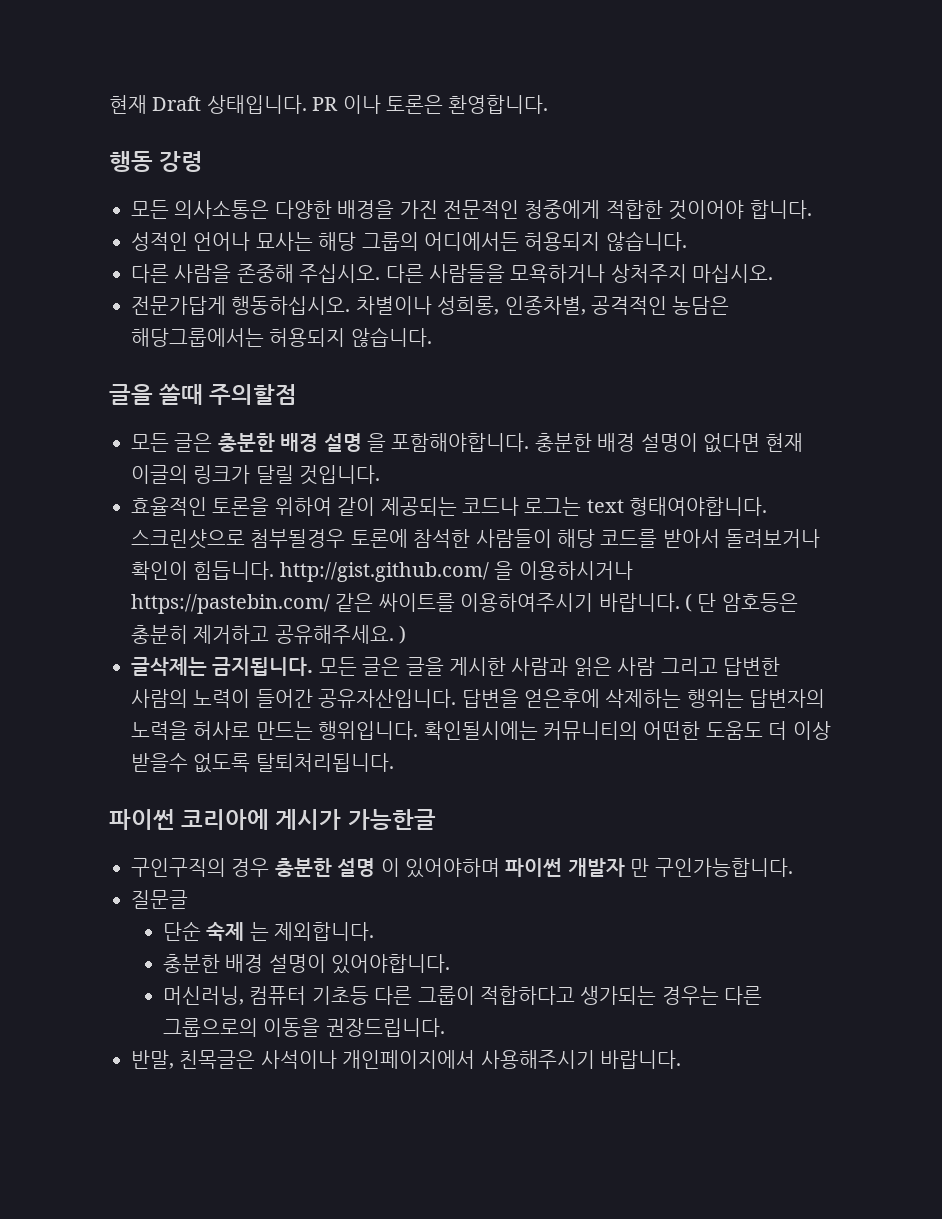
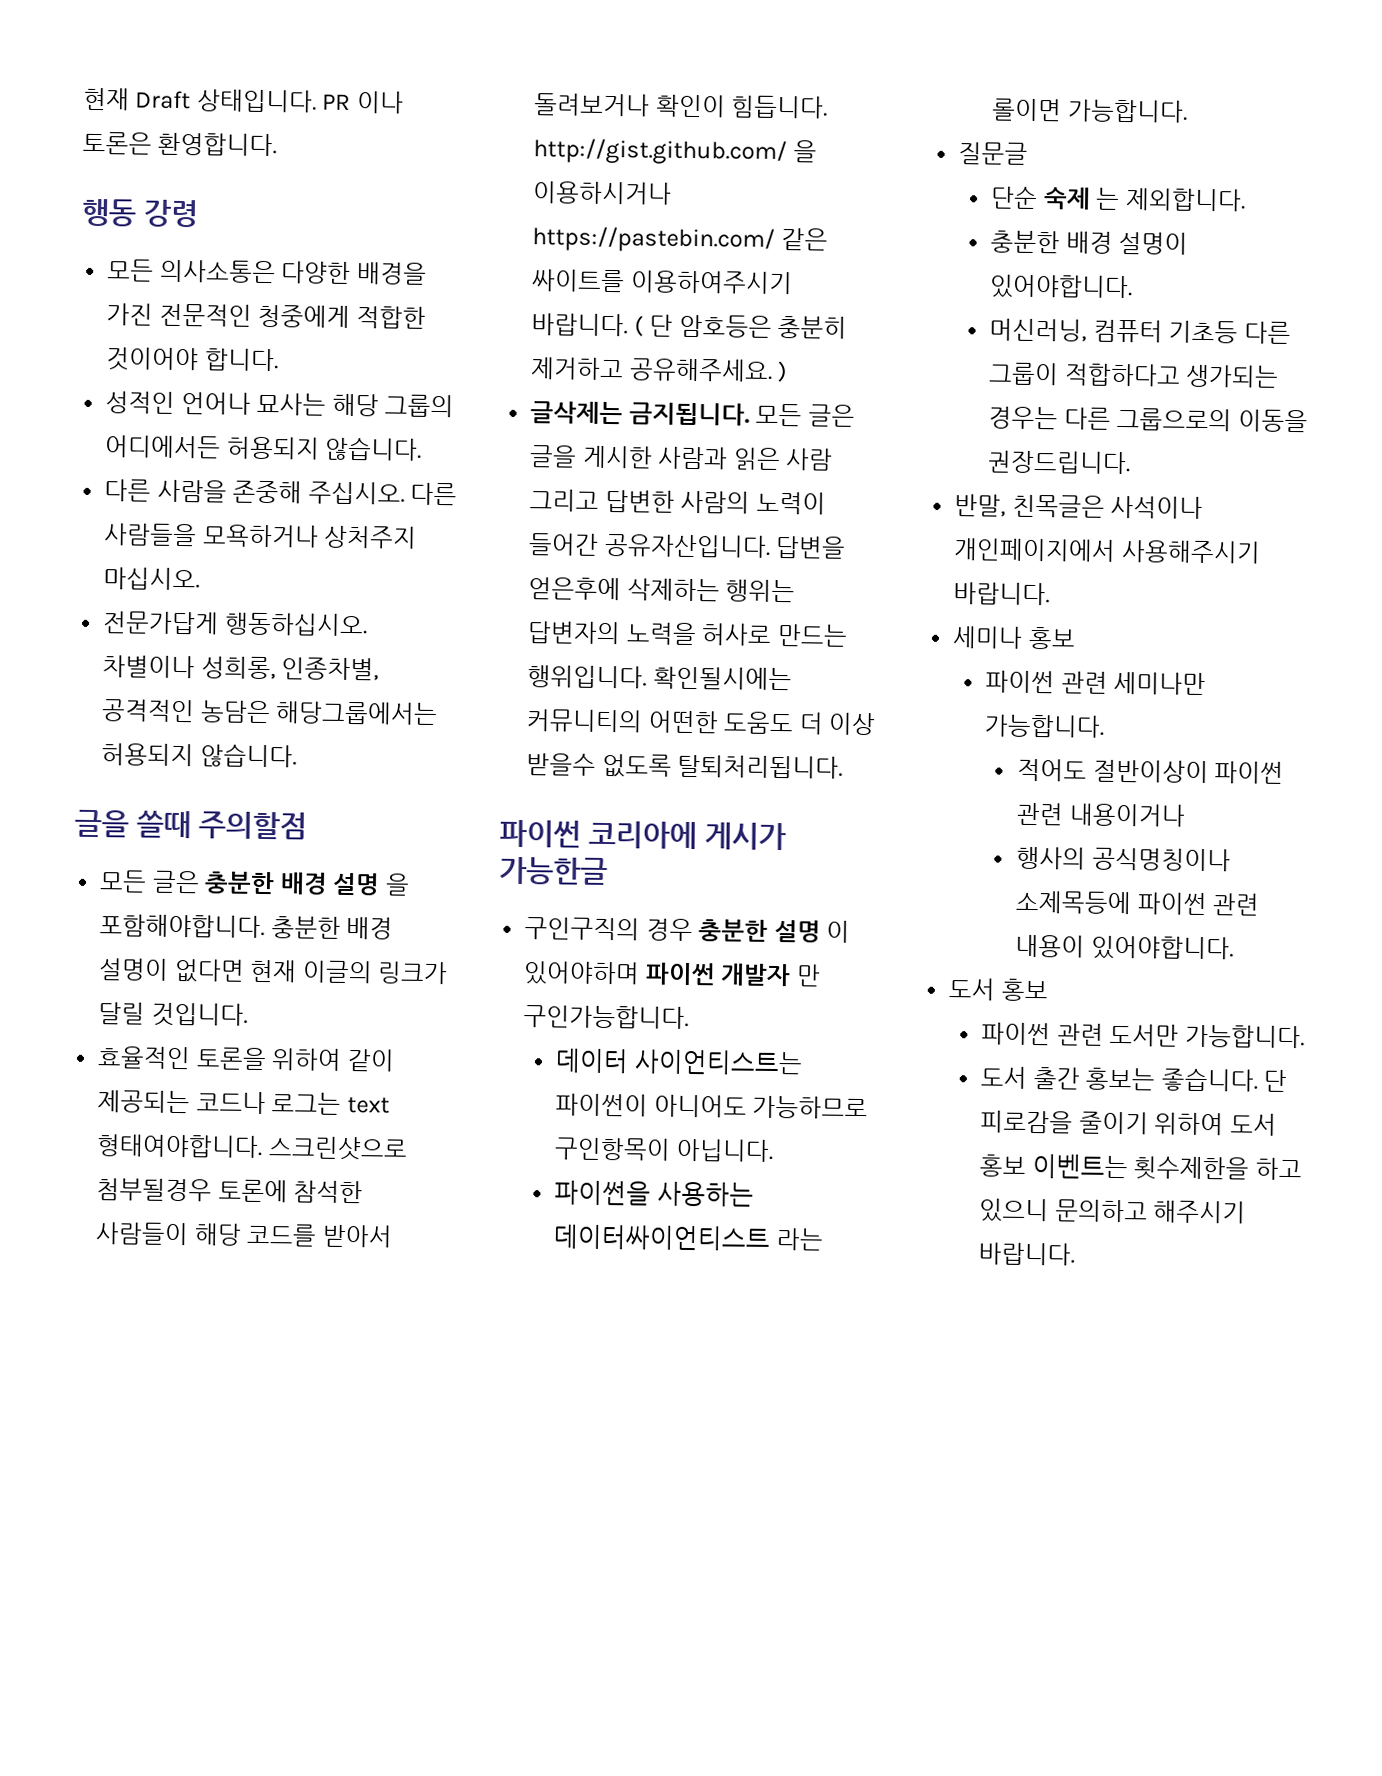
(793, 867) none -> [555,1048,804,1076] [555,1093,869,1120] [554,1137,774,1162] [554,1180,755,1207] [553,1224,824,1251] [991,98,1188,123] // 데이터 사이언티스트는 파이썬이 아니어도 가능하므로 구인항목이 아닙니다. // 파이썬을 사용하는 데이터싸이언티스트 라는 롤이면 가능합니다.
(681, 1059) none -> [952,626,1076,650] [985,670,1207,696] [984,714,1106,738] [1017,758,1285,784] [1016,802,1186,827] [1016,846,1231,872] [1015,890,1260,916] [1015,934,1234,961] [948,978,1048,1002] [981,1022,1305,1049] [980,1066,1288,1092] [980,1110,1277,1136] [979,1154,1302,1181] [979,1198,1247,1224] [978,1242,1076,1266] // 세미나 홍보 // 파이썬 관련 세미나만 가능합니다. // 적어도 절반이상이 파이썬 관련 내용이거나 // 행사의 공식명칭이나 소제목등에 파이썬 관련 내용이 있어야합니다. // 도서 홍보 // 파이썬 관련 도서만 가능합니다. // 도서 출간 홍보는 좋습니다. 단 피로감을 줄이기 위하여 도서 홍보 이벤트는 횟수제한을 하고 있으니 문의하고 해주시기 바랍니다.

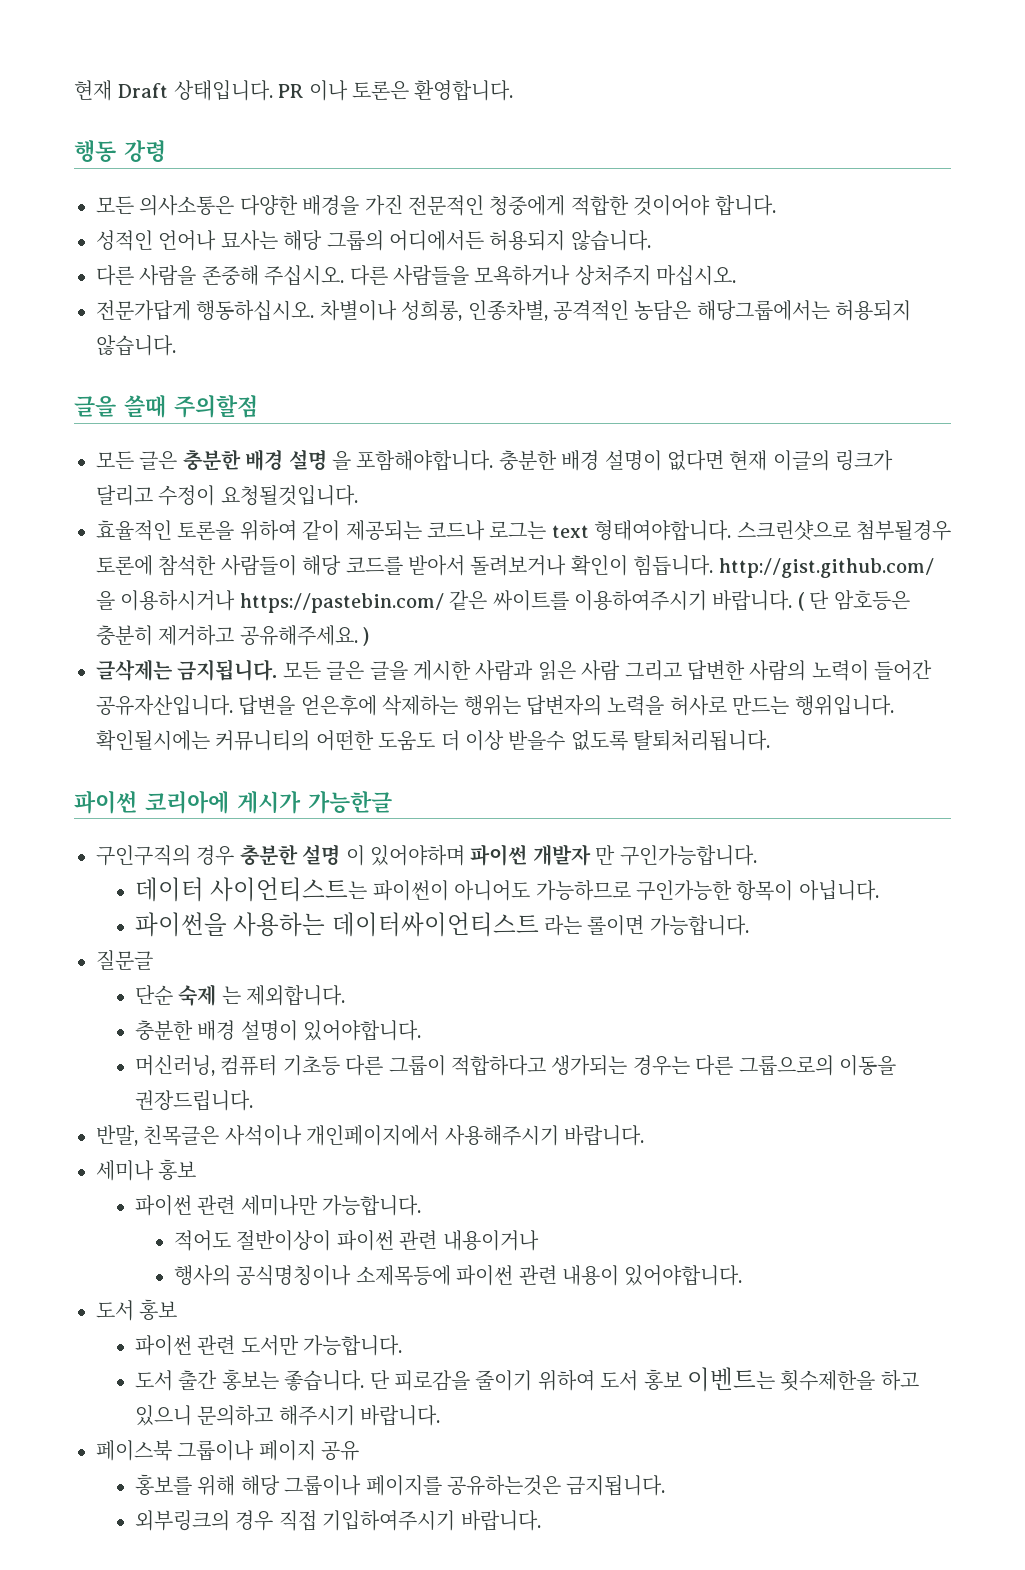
[98,1002,248,1027] 달릴 것입니다. -> [96,485,358,506] 달리고 수정이 요청될것입니다.
[554,1137,672,1161] 구인항목이 -> [635,880,794,901] 구인가능한 항목이
(1076, 1254) none -> [96,1440,360,1461] [134,1474,666,1496] [134,1510,541,1531] // 페이스북 그룹이나 페이지 공유 // 홍보를 위해 해당 그룹이나 페이지를 공유하는것은 금지됩니다. // 외부링크의 경우 직접 기입하여주시기 바랍니다.

